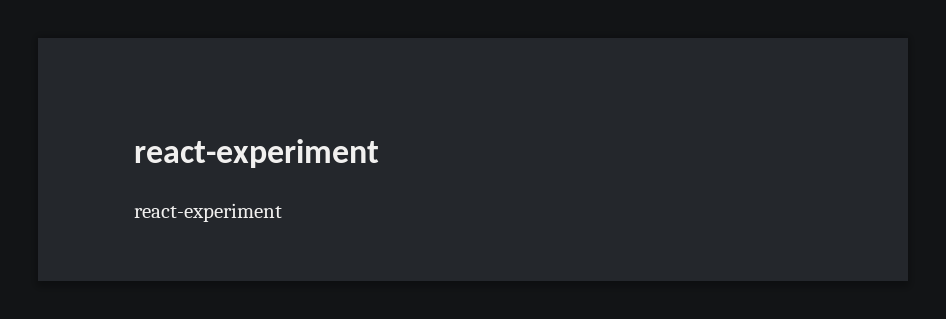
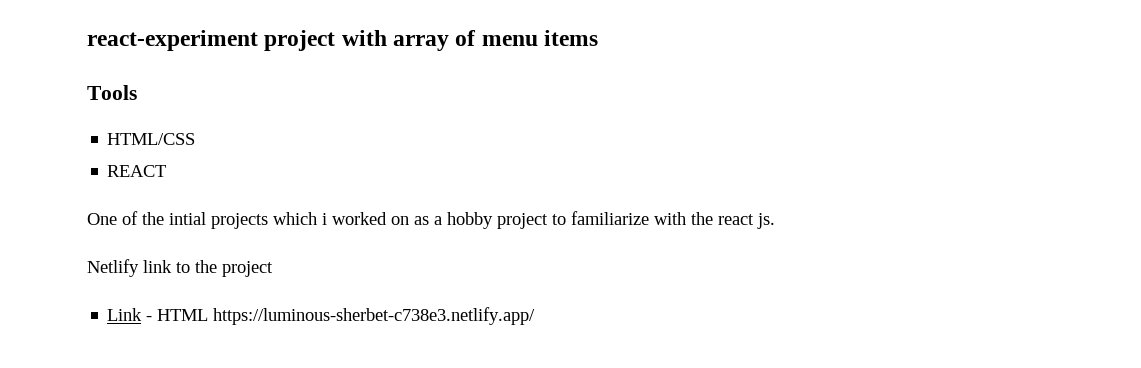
[134,139,379,168] [134,203,282,222] react-experiment // react-experiment -> [87,30,599,51] [87,85,137,100] [107,133,196,145] [107,165,167,177] [87,211,775,229] [87,259,273,277] [107,307,536,325] react-experiment project with array of menu items // Tools // HTML/CSS // REACT // One of the intial projects which i worked on as a hobby project to familiarize with the react js. // Netlify link to the project // Link - HTML https://luminous-sherbet-c738e3.netlify.app/

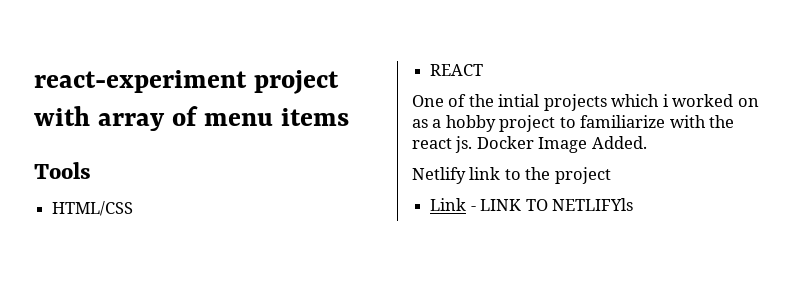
(775, 221) none -> [476,136,647,153] Docker Image Added.
[157,307,536,325] HTML https://luminous-sherbet-c738e3.netlify.app/ -> [480,198,633,211] LINK TO NETLIFYls

